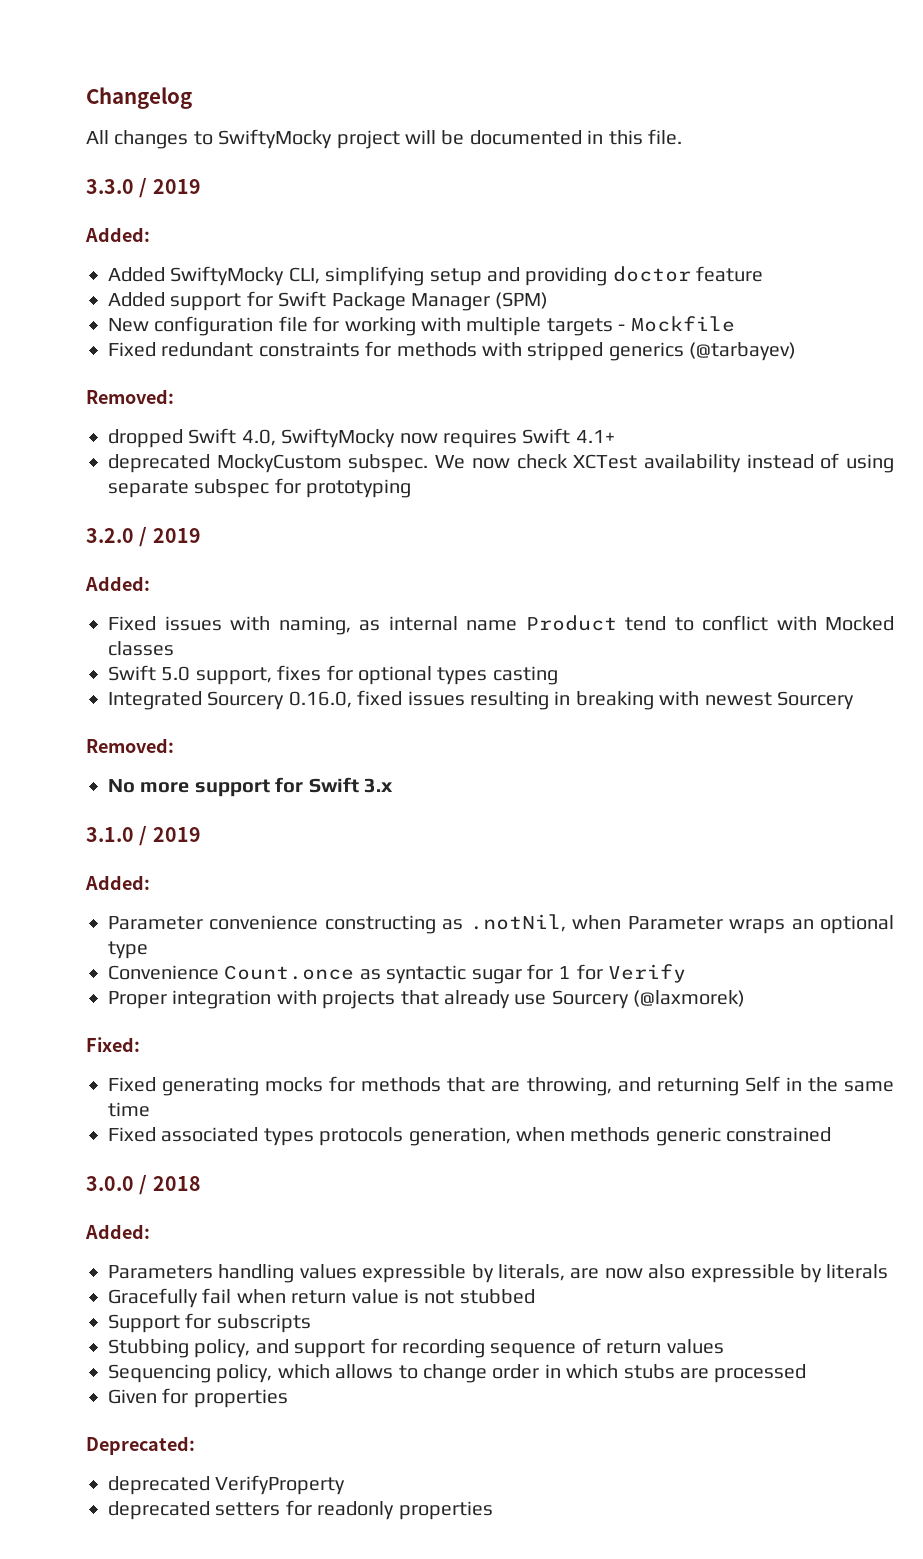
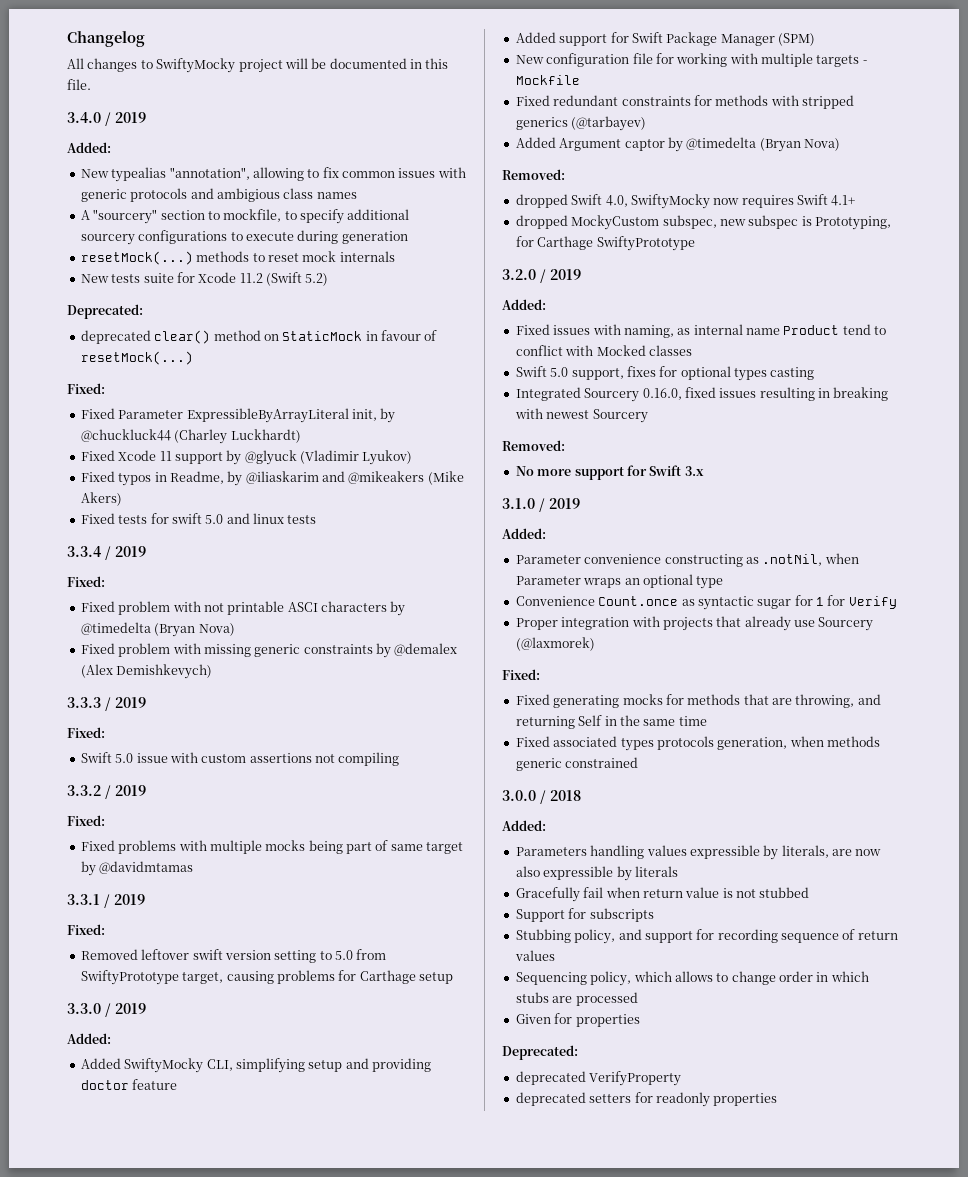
(682, 137) none -> [67,112,146,126] [67,142,111,153] [80,167,466,182] [80,188,357,202] [80,209,410,224] [80,230,408,245] [80,251,395,265] [80,272,329,286] [67,304,143,319] [80,330,438,344] [80,351,193,365] [67,383,105,394] [80,408,396,423] [80,429,301,444] [80,450,413,465] [80,471,464,486] [80,492,122,506] [80,513,317,524] [67,546,146,560] [67,576,105,587] [80,601,406,616] [80,622,235,637] [80,643,458,658] [80,664,213,679] [67,697,146,711] [67,727,105,738] [80,752,400,766] [67,785,146,799] [67,815,105,826] [80,840,464,854] [80,861,194,876] [67,894,145,908] [67,924,105,935] [80,949,387,963] [80,970,453,985] // 3.4.0 / 2019 // Added: // New typealias "annotation", allowing to fix common issues with generic protocols and ambigious class names // A "sourcery" section to mockfile, to specify additional sourcery configurations to execute during generation // resetMock(...) methods to reset mock internals // New tests suite for Xcode 11.2 (Swift 5.2) // Deprecated: // deprecated clear() method on StaticMock in favour of resetMock(...) // Fixed: // Fixed Parameter ExpressibleByArrayLiteral init, by @chuckluck44 (Charley Luckhardt) // Fixed Xcode 11 support by @glyuck (Vladimir Lyukov) // Fixed typos in Readme, by @iliaskarim and @mikeakers (Mike Akers) // Fixed tests for swift 5.0 and linux tests // 3.3.4 / 2019 // Fixed: // Fixed problem with not printable ASCI characters by @timedelta (Bryan Nova) // Fixed problem with missing generic constraints by @demalex (Alex Demishkevych) // 3.3.3 / 2019 // Fixed: // Swift 5.0 issue with custom assertions not compiling // 3.3.2 / 2019 // Fixed: // Fixed problems with multiple mocks being part of same target by @davidmtamas // 3.3.1 / 2019 // Fixed: // Removed leftover swift version setting to 5.0 from SwiftyPrototype target, causing problems for Carthage setup
(797, 351) none -> [515,137,840,152] // Added Argument captor by @timedelta (Bryan Nova)
[108,453,895,473] [108,478,412,498] deprecated MockyCustom subspec. We now check XCTest availability instead of using separate subspec for prototyping -> [515,215,891,230] [515,236,695,251] dropped MockyCustom subspec, new subspec is Prototyping, for Carthage SwiftyPrototype

